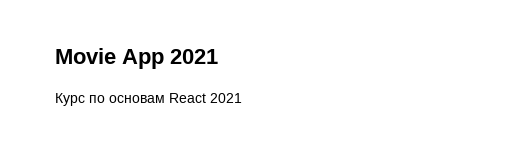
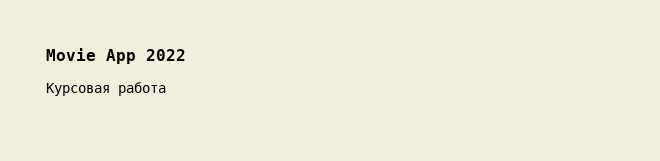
[170,49,218,64] [55,93,242,106] 2021 // Курс по основам React 2021 -> [146,49,186,61] [46,82,166,96] 2022 // Курсовая работа

